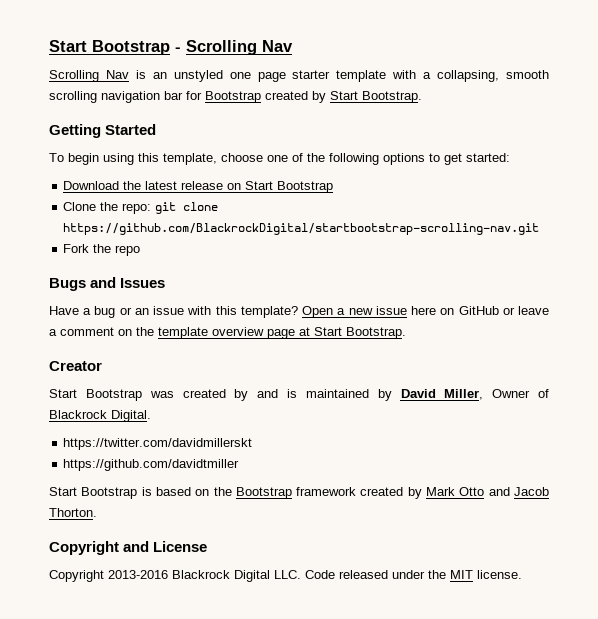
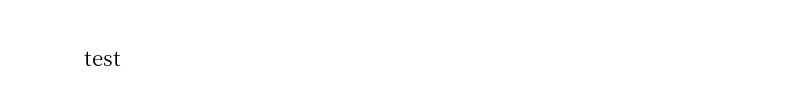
[49,40,293,55] [49,70,549,82] [49,91,422,103] [49,124,157,138] [49,153,510,165] [63,181,334,193] [63,202,219,214] [63,223,540,235] [63,244,141,256] [49,277,166,291] [49,306,550,318] [49,327,406,339] [49,361,102,371] [49,389,549,401] [49,410,151,422] [63,438,253,450] [63,459,240,471] [49,487,550,499] [49,508,97,517] [49,541,208,555] [49,570,522,582] Start Bootstrap - Scrolling Nav // Scrolling Nav is an unstyled one page starter template with a collapsing, smooth scrolling navigation bar for Bootstrap created by Start Bootstrap. // Getting Started // To begin using this template, choose one of the following options to get started: // Download the latest release on Start Bootstrap // Clone the repo: git clone https://github.com/BlackrockDigital/startbootstrap-scrolling-nav.git // Fork the repo // Bugs and Issues // Have a bug or an issue with this template? Open a new issue here on GitHub or leave a comment on the template overview page at Start Bootstrap. // Creator // Start Bootstrap was created by and is maintained by David Miller, Owner of Blackrock Digital. // https://twitter.com/davidmillerskt // https://github.com/davidtmiller // Start Bootstrap is based on the Bootstrap framework created by Mark Otto and Jacob Thorton. // Copyright and License // Copyright 2013-2016 Blackrock Digital LLC. Code released under the MIT license. -> [84,51,121,66] test

